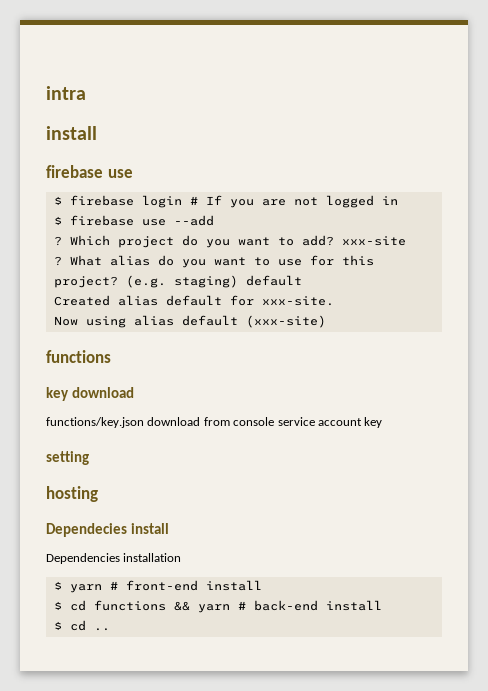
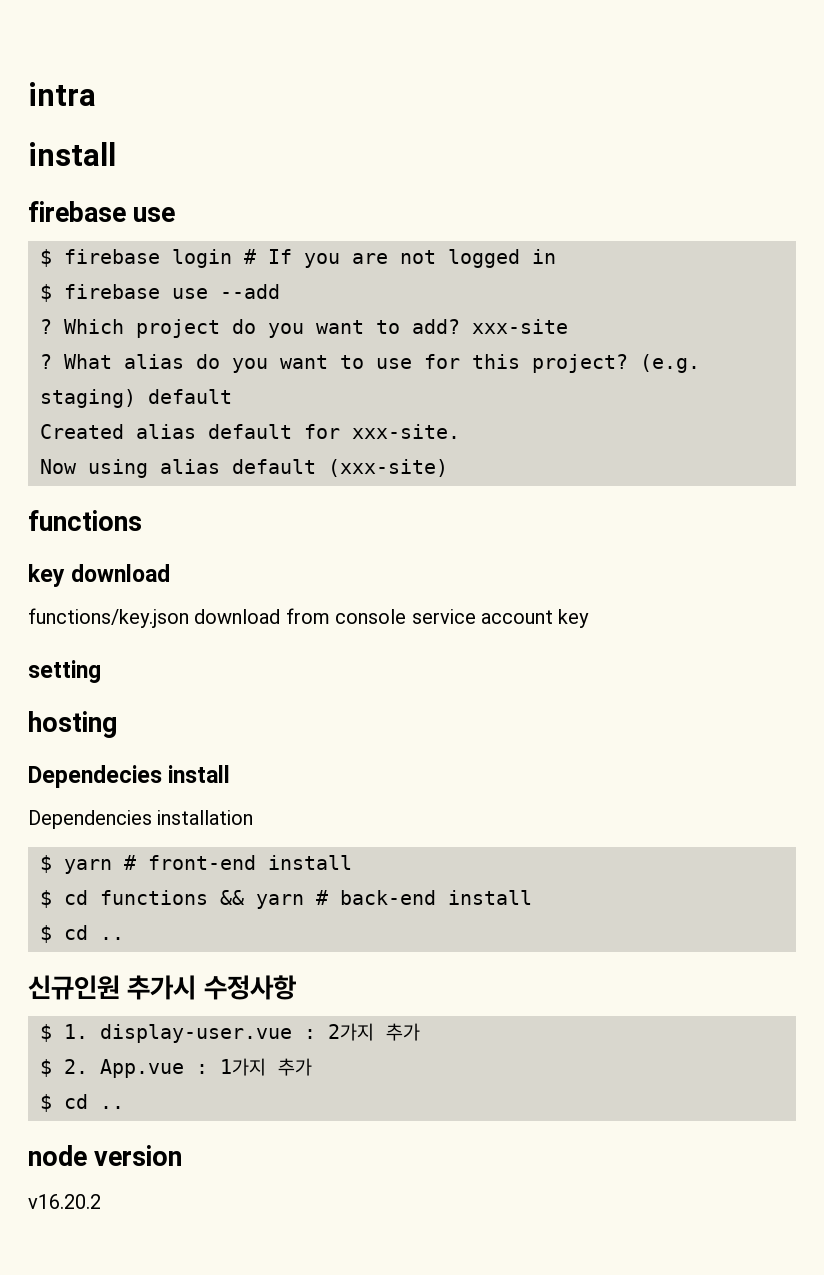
(110, 629) none -> [28,975,296,1000] [40,1023,420,1043] [40,1058,312,1078] [40,1094,124,1112] [28,1145,183,1166] [28,1194,101,1209] // 신규인원 추가시 수정사항 // $ 1. display-user.vue : 2가지 추가 // $ 2. App.vue : 1가지 추가 // $ cd .. // node version // v16.20.2

